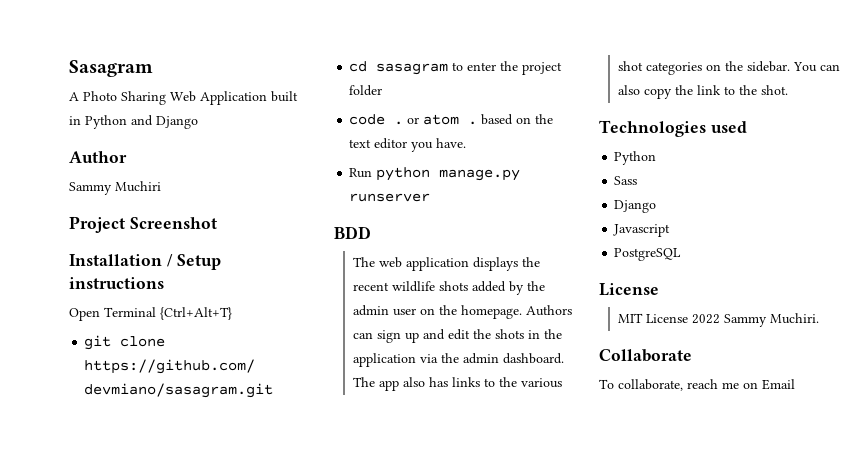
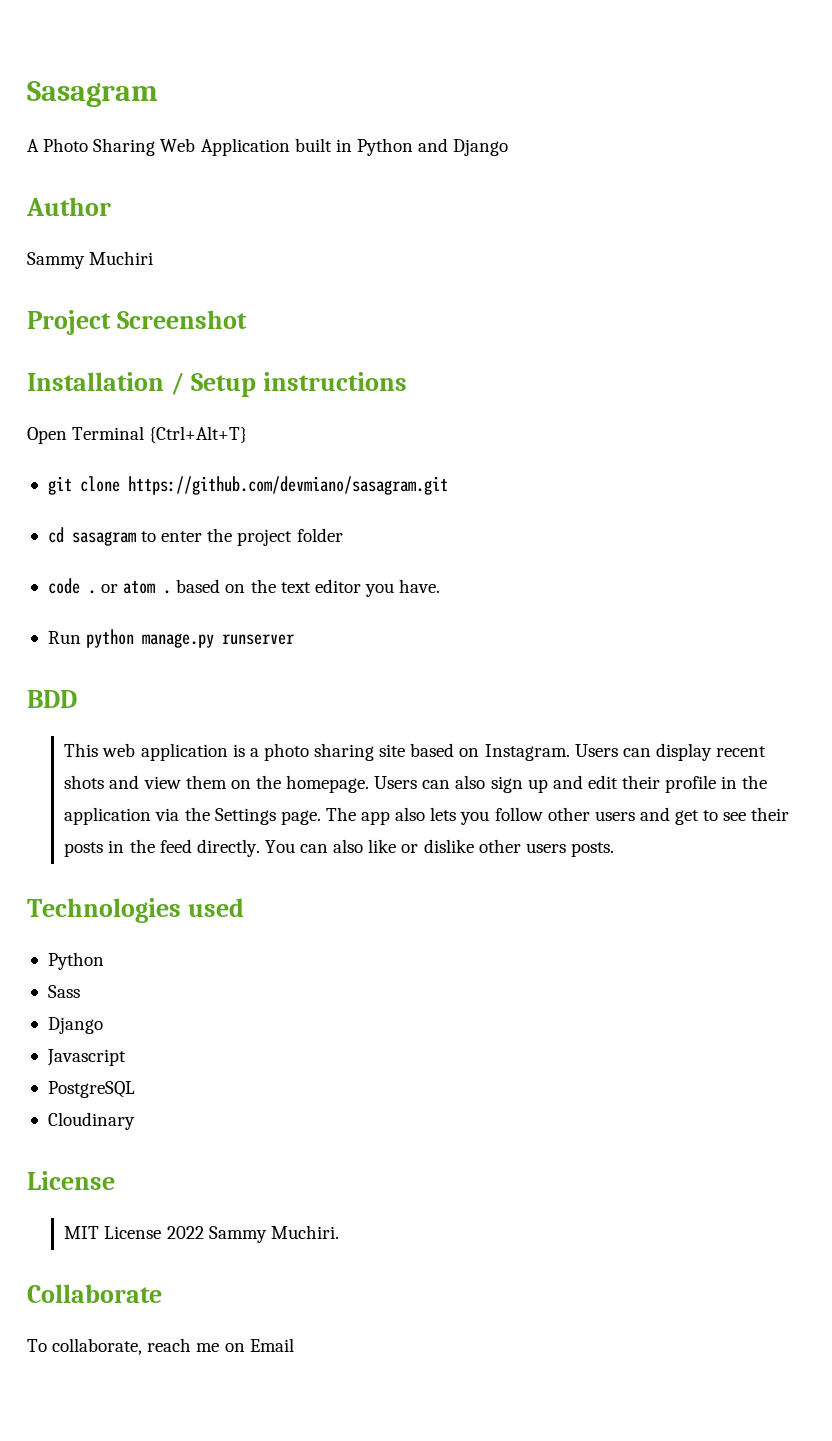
[353,257,376,267] The -> [64,743,99,757] This
[473,257,541,271] [353,281,546,295] [353,305,573,319] [353,332,374,339] displays the recent wildlife shots added by the admin user on the homepage. Authors can -> [232,743,767,761] [64,775,486,793] is a photo sharing site based on Instagram. Users can display recent shots and view them on the homepage. Users can also
[473,329,525,339] the shots -> [622,775,717,793] their profile
[463,353,565,364] admin dashboard. -> [214,808,321,825] Settings page.
[429,377,563,388] [618,61,841,75] [618,85,789,99] has links to the various shot categories on the sidebar. You can also copy the link to the shot. -> [430,807,790,825] [64,839,614,857] lets you follow other users and get to see their posts in the feed directly. You can also like or dislike other users posts.
(682, 254) none -> [47,1112,135,1130] // Cloudinary

